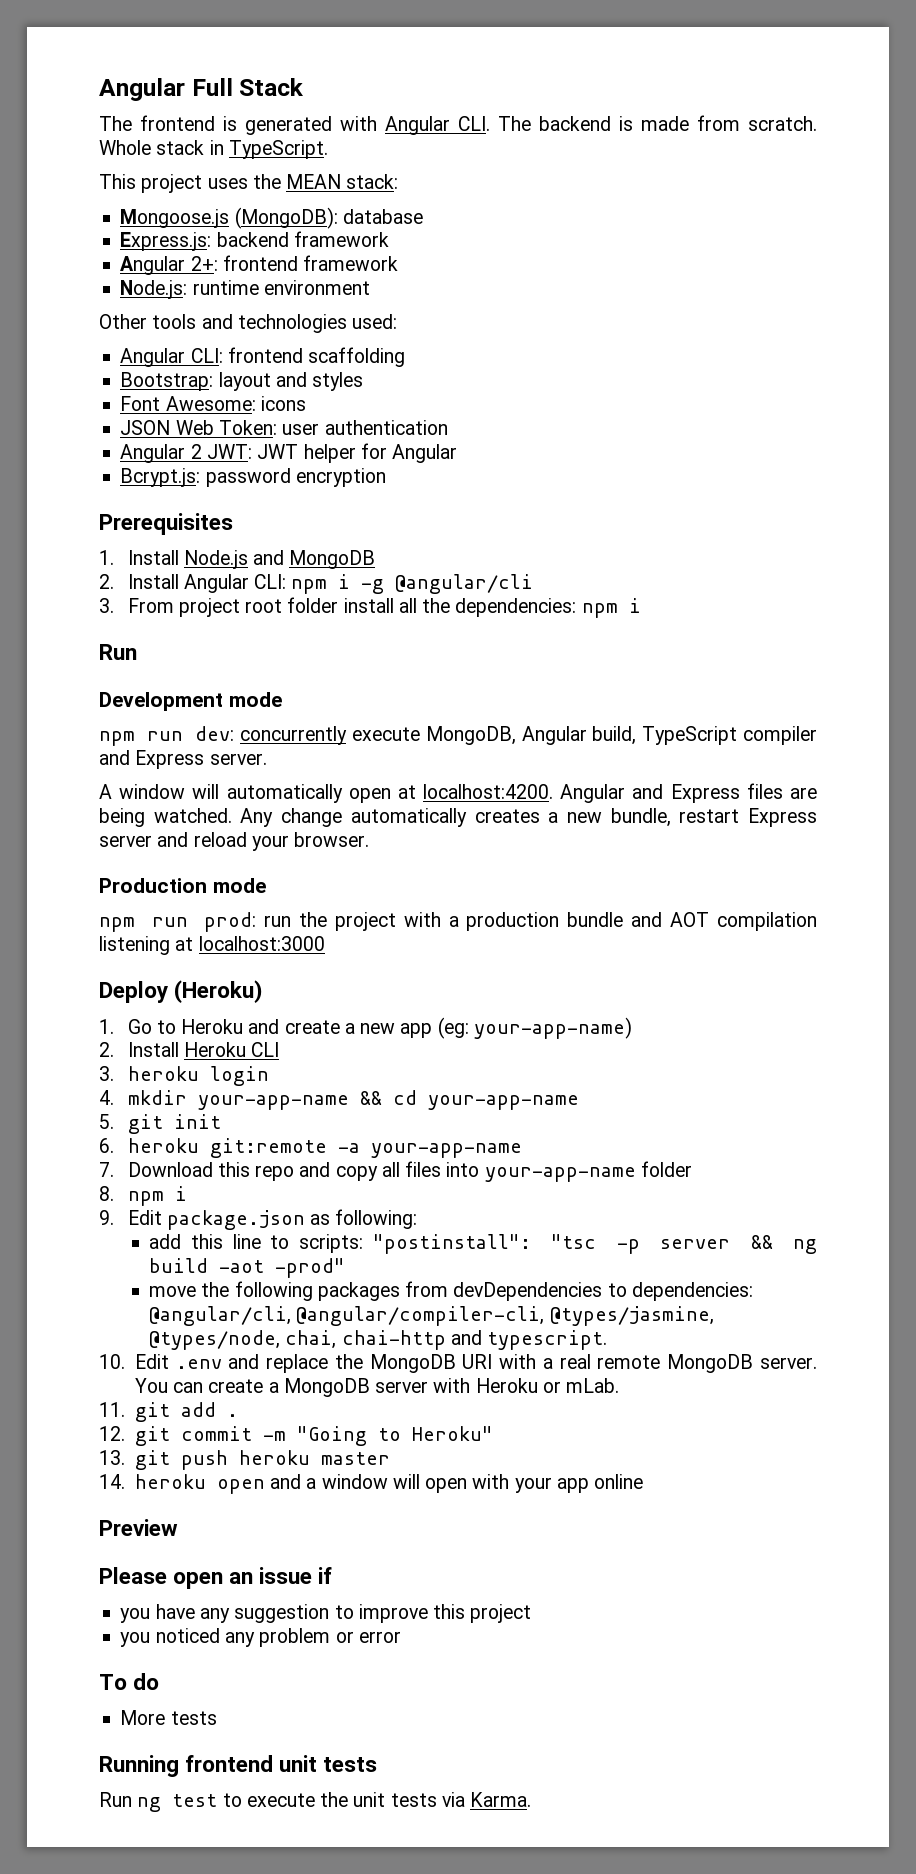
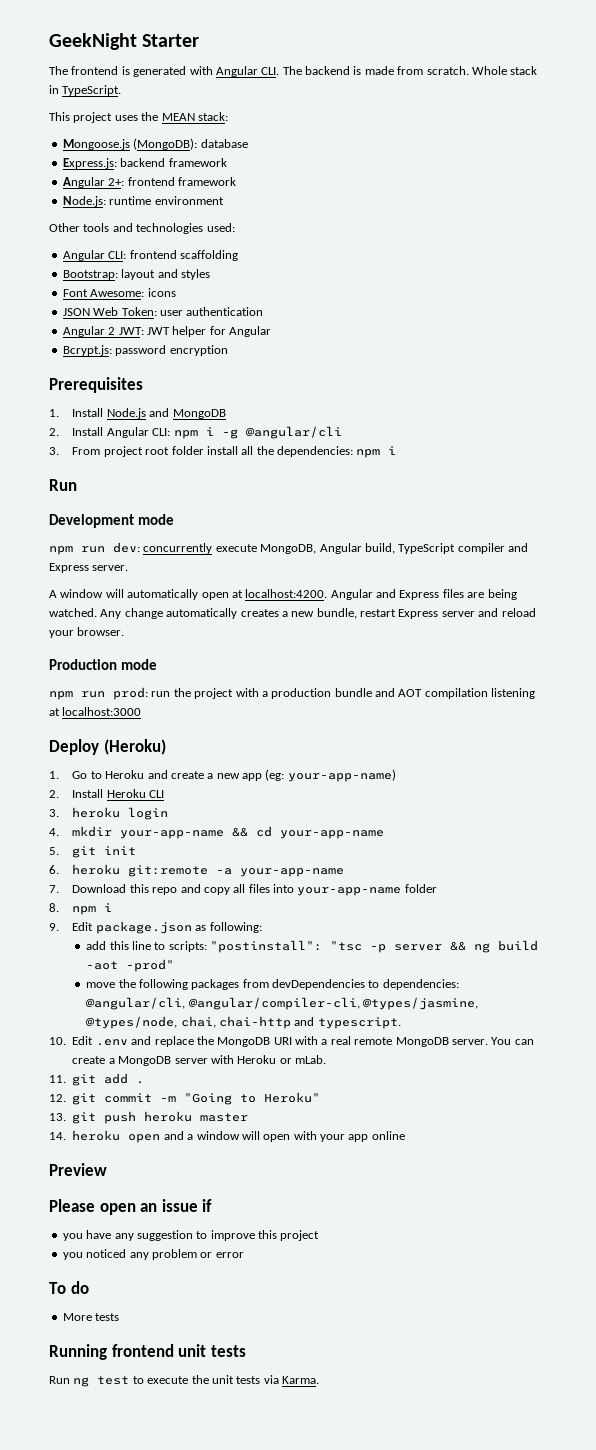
[99,78,304,101] Angular Full Stack -> [49,33,200,50] GeekNight Starter

